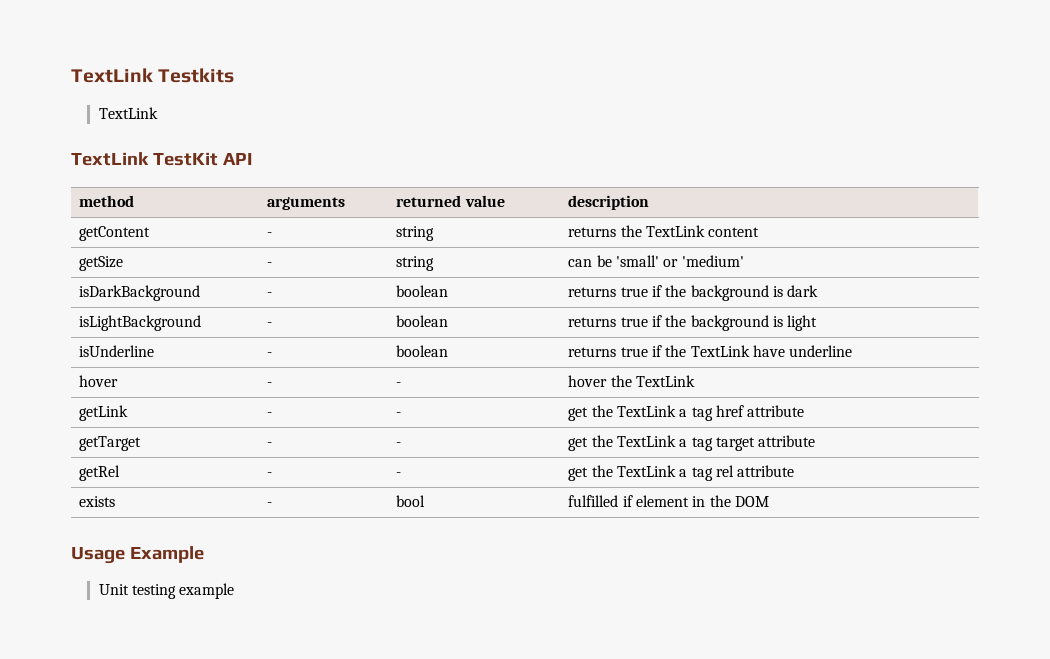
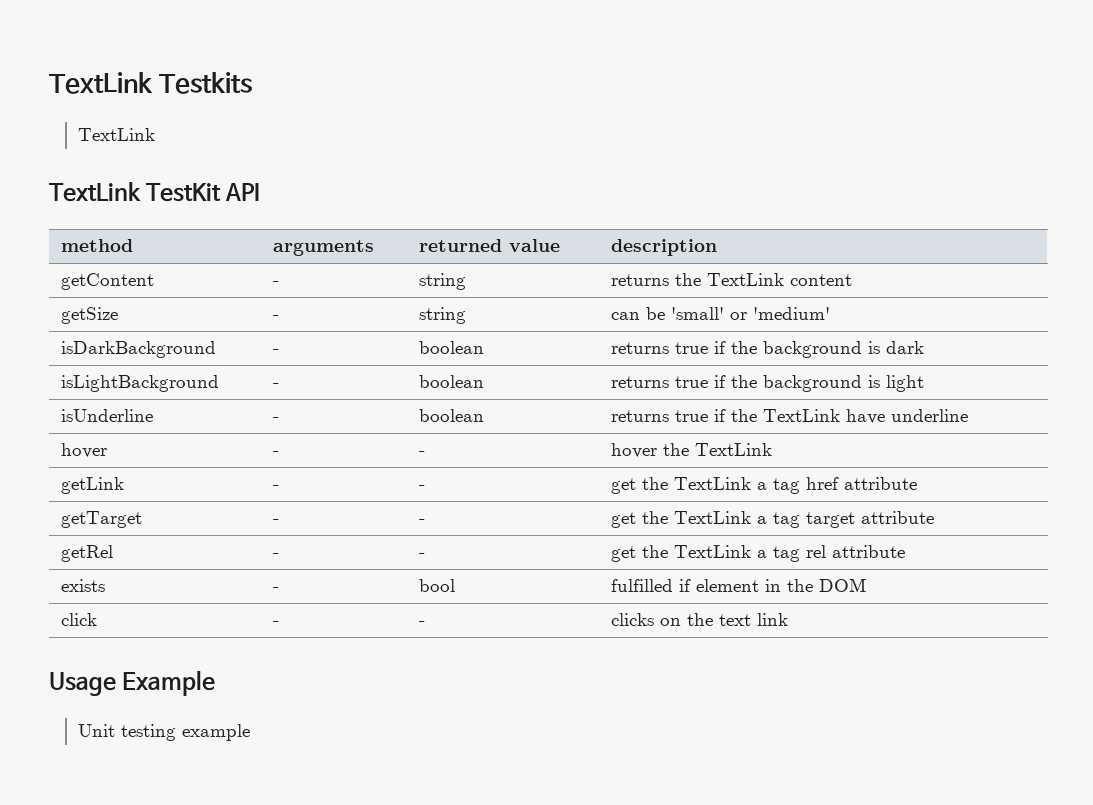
(769, 501) none -> [60,613,97,626] [272,621,279,626] [418,621,425,626] [610,613,788,626] // click | - | - | clicks on the text link

